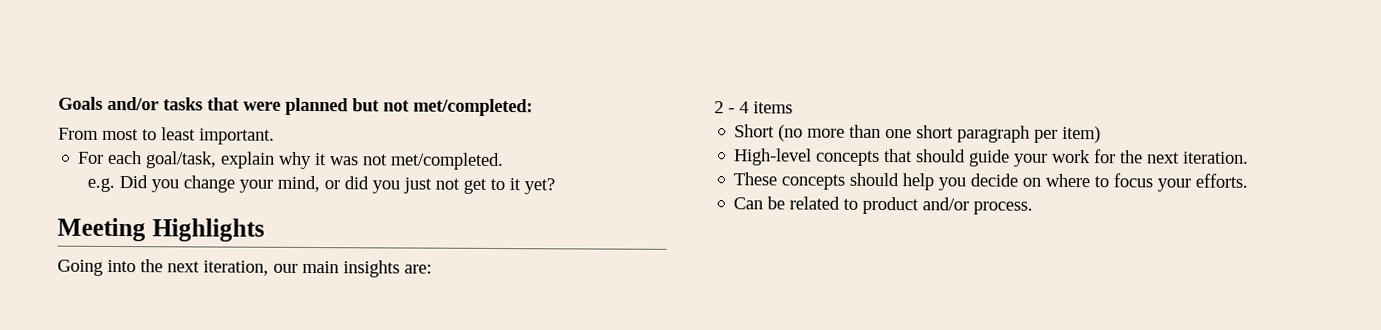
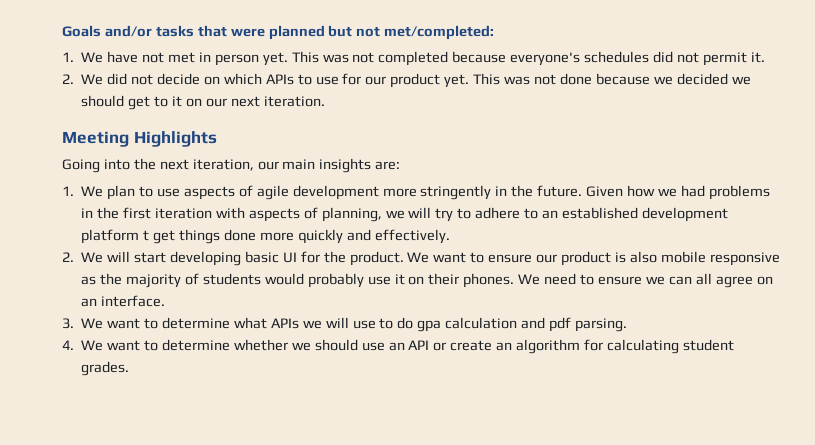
[58,127,275,145] [77,150,505,171] [86,175,555,195] From most to least important. // For each goal/task, explain why it was not met/completed. // e.g. Did you change your mind, or did you just not get to it yet? -> [62,51,765,66] [62,73,751,88] [81,95,325,110] 1. We have not met in person yet. This was not completed because everyone's schedules did not permit it. // 2. We did not decide on which APIs to use for our product yet. This was not done because we decided we should get to it on our next iteration.
[714,101,793,114] [734,124,1102,144] [733,148,1250,167] [733,172,1249,192] [733,196,1034,215] 2 - 4 items // Short (no more than one short paragraph per item) // High-level concepts that should guide your work for the next iteration. // These concepts should help you decide on where to focus your efforts. // Can be related to product and/or process. -> [62,185,770,200] [81,207,728,222] [81,229,450,244] [62,251,780,266] [81,273,773,288] [81,295,166,307] [62,317,627,332] [62,339,734,354] [81,361,130,376] 1. We plan to use aspects of agile development more stringently in the future. Given how we had problems in the first iteration with aspects of planning, we will try to adhere to an established development platform t get things done more quickly and effectively. // 2. We will start developing basic UI for the product. We want to ensure our product is also mobile responsive as the majority of students would probably use it on their phones. We need to ensure we can all agree on an interface. // 3. We want to determine what APIs we will use to do gpa calculation and pdf parsing. // 4. We want to determine whether we should use an API or create an algorithm for calculating student grades.

